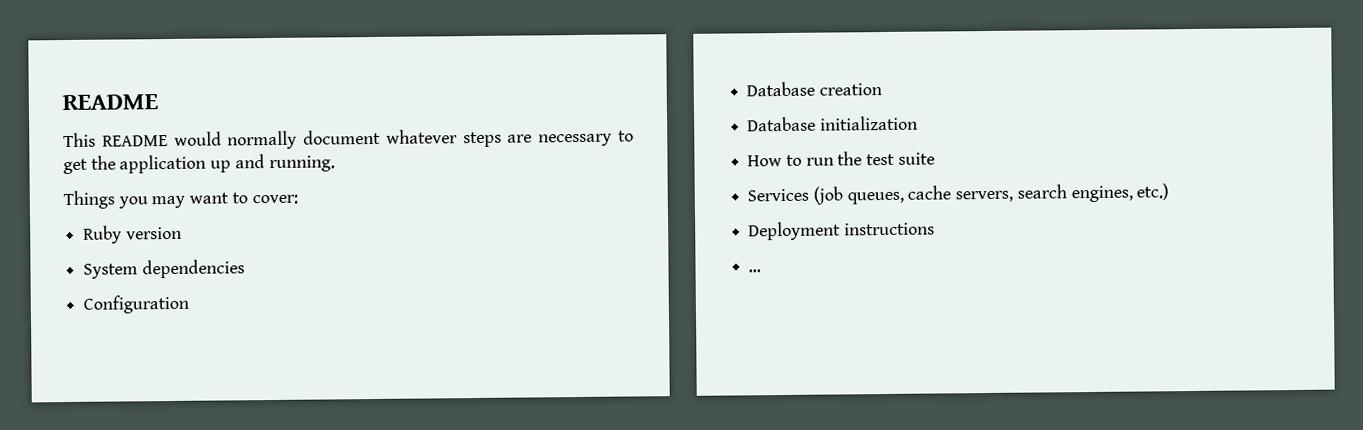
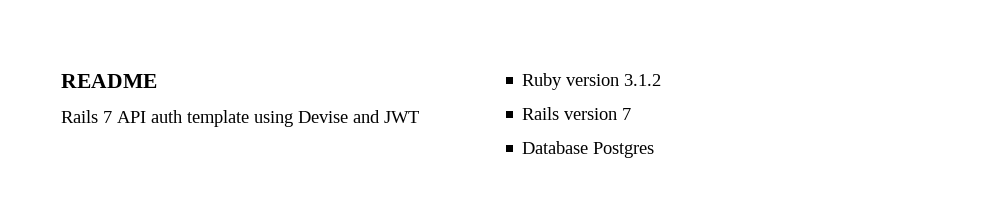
[63,129,634,150] [63,154,335,175] [63,190,298,210] [83,225,182,244] [83,259,245,279] [83,294,190,314] [746,81,882,97] [747,115,918,132] [747,151,935,167] [747,183,1170,205] [748,221,935,241] [748,269,762,273] This README would normally document whatever steps are necessary to get the application up and running. // Things you may want to cover: // Ruby version // System dependencies // Configuration // Database creation // Database initialization // How to run the test suite // Services (job queues, cache servers, search engines, etc.) // Deployment instructions // ... -> [61,110,419,127] [522,73,662,90] [522,107,632,120] [522,141,655,158] Rails 7 API auth template using Devise and JWT // Ruby version 3.1.2 // Rails version 7 // Database Postgres

